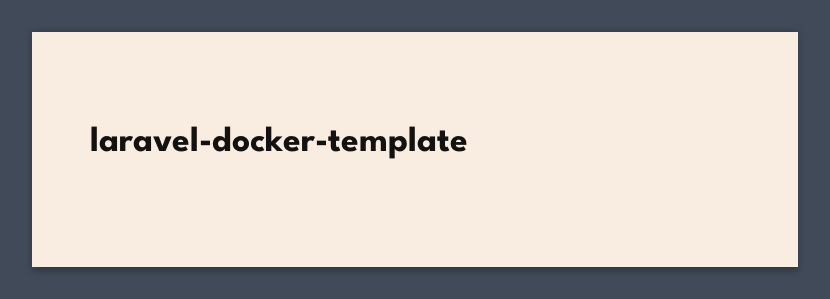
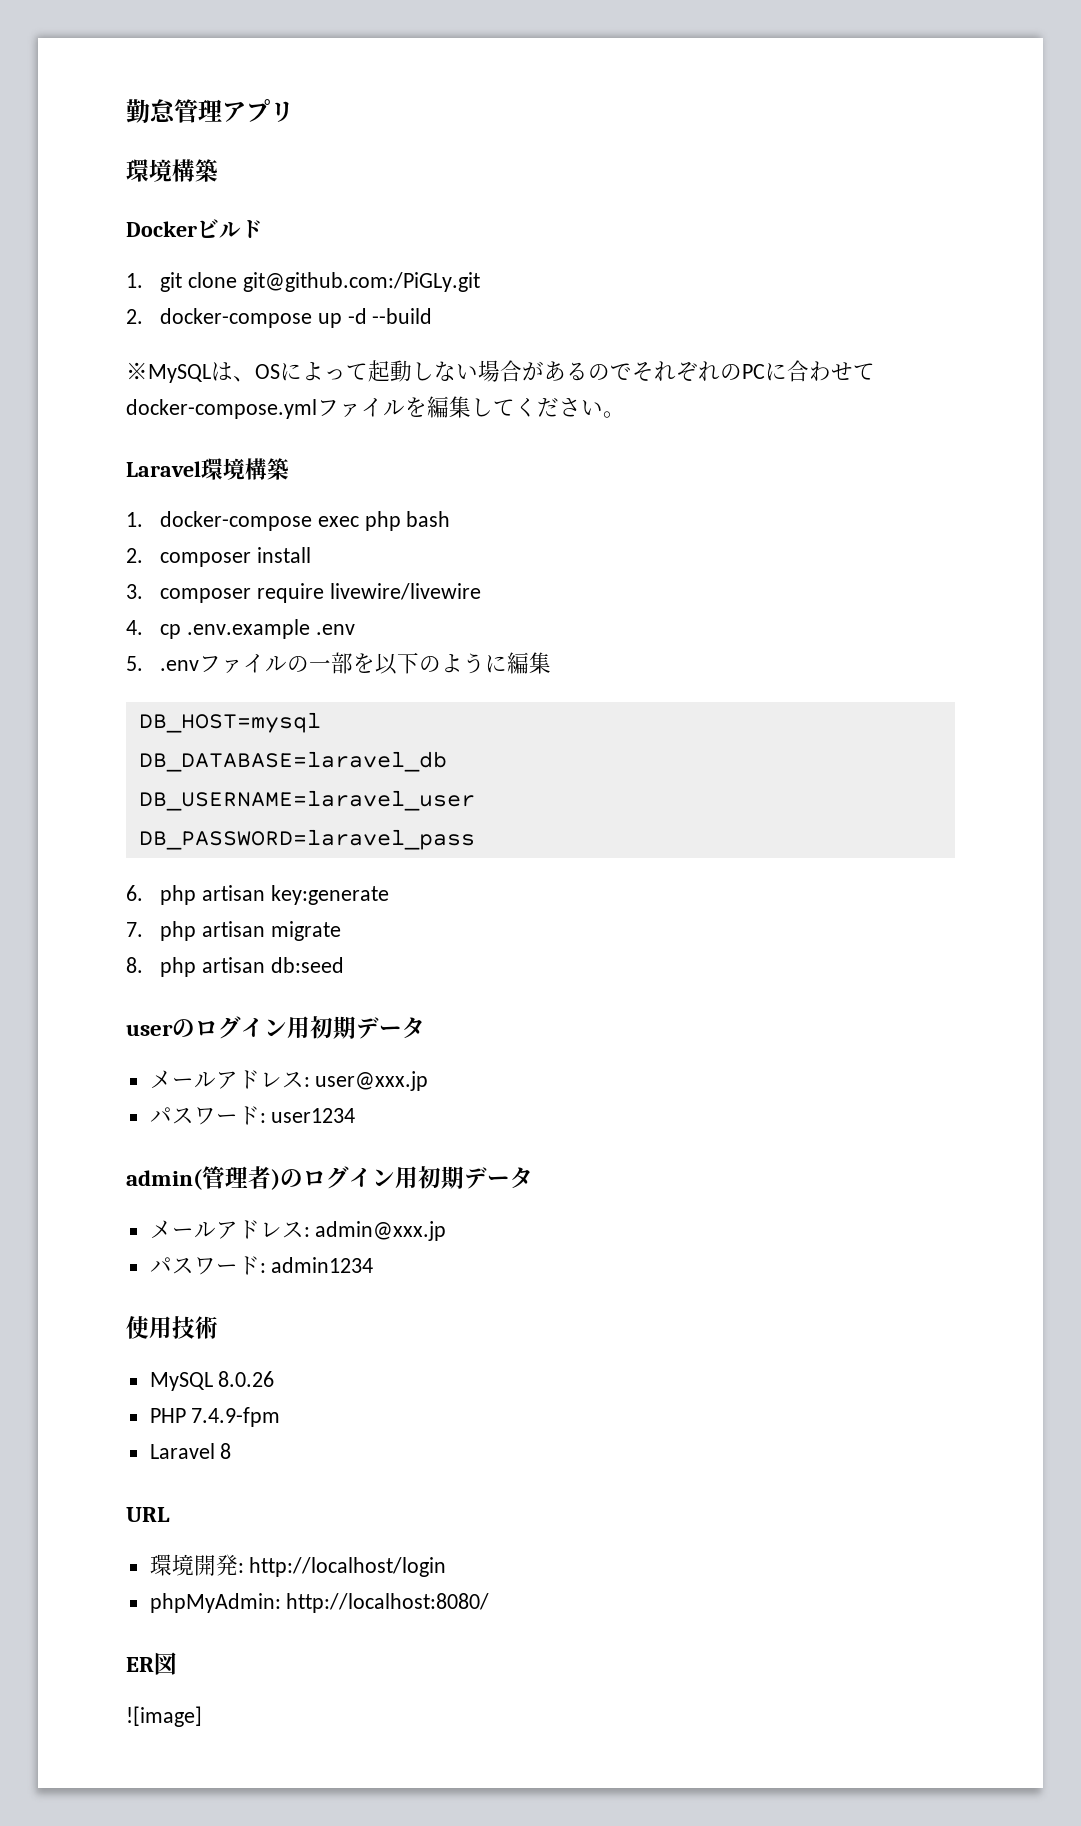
[90,126,468,159] laravel-docker-template -> [126,99,294,123] [126,159,218,182] [126,219,263,239] [126,272,480,292] [126,308,433,328] [126,360,875,383] [126,396,625,419] [126,458,289,480] [126,511,451,531] [126,547,311,567] [126,583,481,603] [126,619,355,639] [126,652,551,675] [138,712,321,733] [138,751,447,772] [138,790,475,811] [138,829,475,850] [126,885,389,905] [126,921,341,941] [126,957,344,977] [126,1016,425,1039] [149,1070,429,1091] [149,1106,356,1125] [126,1166,533,1190] [149,1220,447,1241] [149,1256,374,1275] [126,1316,218,1339] [149,1371,275,1391] [149,1407,281,1427] [149,1443,232,1459] [126,1507,170,1522] [149,1554,447,1577] [149,1593,490,1613] [126,1652,177,1675] [126,1706,202,1727] 勤怠管理アプリ // 環境構築 // Dockerビルド // 1. git clone git@github.com:/PiGLy.git // 2. docker-compose up -d --build // ※MySQLは、OSによって起動しない場合があるのでそれぞれのPCに合わせてdocker-compose.ymlファイルを編集してください。 // Laravel環境構築 // 1. docker-compose exec php bash // 2. composer install // 3. composer require livewire/livewire // 4. cp .env.example .env // 5. .envファイルの一部を以下のように編集 // DB_HOST=mysql // DB_DATABASE=laravel_db // DB_USERNAME=laravel_user // DB_PASSWORD=laravel_pass // 6. php artisan key:generate // 7. php artisan migrate // 8. php artisan db:seed // userのログイン用初期データ // メールアドレス: user@xxx.jp // パスワード: user1234 // admin(管理者)のログイン用初期データ // メールアドレス: admin@xxx.jp // パスワード: admin1234 // 使用技術 // MySQL 8.0.26 // PHP 7.4.9-fpm // Laravel 8 // URL // 環境開発: http://localhost/login // phpMyAdmin: http://localhost:8080/ // ER図 // ![image]

